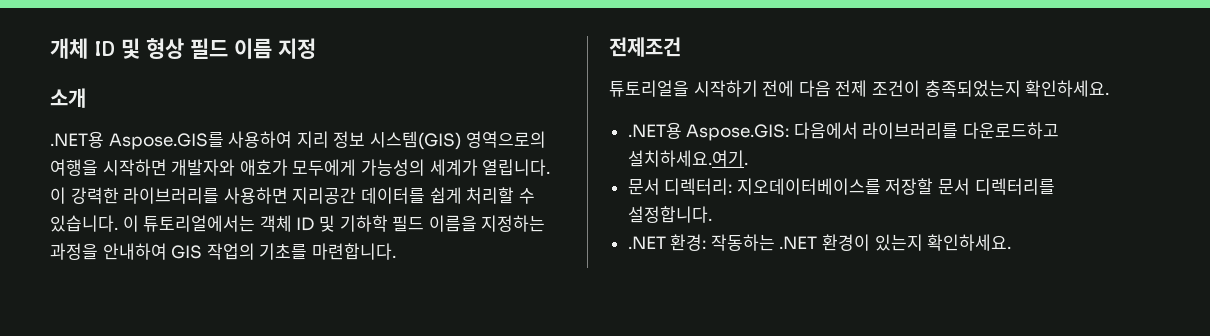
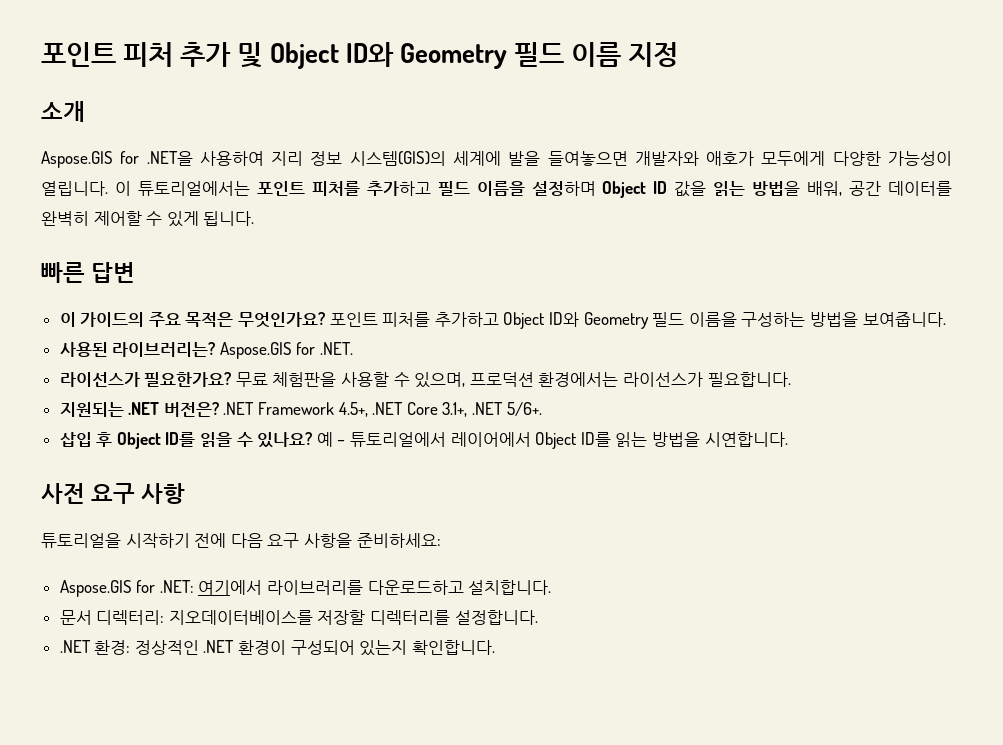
[50,38,316,59] [50,88,86,108] [50,131,546,150] [50,159,551,176] [50,187,535,204] [50,215,546,232] [50,243,396,260] [609,37,681,57] [609,80,1110,97] [627,122,858,141] 개체 ID 및 형상 필드 이름 지정 // 소개 // .NET용 Aspose.GIS를 사용하여 지리 정보 시스템(GIS) 영역으로의 여행을 시작하면 개발자와 애호가 모두에게 가능성의 세계가 열립니다. 이 강력한 라이브러리를 사용하면 지리공간 데이터를 쉽게 처리할 수 있습니다. 이 튜토리얼에서는 객체 ID 및 기하학 필드 이름을 지정하는 과정을 안내하여 GIS 작업의 기초를 마련합니다. // 전제조건 // 튜토리얼을 시작하기 전에 다음 전제 조건이 충족되었는지 확인하세요. // .NET용 Aspose.GIS: 다음에서 -> [41,42,679,69] [41,101,85,122] [41,151,953,168] [41,181,952,198] [41,211,255,227] [41,262,136,283] [59,312,946,329] [59,342,354,359] [59,372,791,388] [59,402,542,417] [59,432,788,449] [41,483,186,504] [41,533,441,548] [59,580,263,597] 포인트 피처 추가 및 Object ID와 Geometry 필드 이름 지정 // 소개 // Aspose.GIS for .NET을 사용하여 지리 정보 시스템(GIS)의 세계에 발을 들여놓으면 개발자와 애호가 모두에게 다양한 가능성이 열립니다. 이 튜토리얼에서는 포인트 피처를 추가하고 필드 이름을 설정하며 Object ID 값을 읽는 방법을 배워, 공간 데이터를 완벽히 제어할 수 있게 됩니다. // 빠른 답변 // 이 가이드의 주요 목적은 무엇인가요? 포인트 피처를 추가하고 Object ID와 Geometry 필드 이름을 구성하는 방법을 보여줍니다. // 사용된 라이브러리는? Aspose.GIS for .NET. // 라이선스가 필요한가요? 무료 체험판을 사용할 수 있으며, 프로덕션 환경에서는 라이선스가 필요합니다. // 지원되는 .NET 버전은? .NET Framework 4.5+, .NET Core 3.1+, .NET 5/6+. // 삽입 후 Object ID를 읽을 수 있나요? 예 – 튜토리얼에서 레이어에서 Object ID를 읽는 방법을 시연합니다. // 사전 요구 사항 // 튜토리얼을 시작하기 전에 다음 요구 사항을 준비하세요: // Aspose.GIS for .NET: 여기에서
[627,150,748,167] 설치하세요.여기. -> [468,580,552,595] 설치합니다.
[938,178,971,195] 문서 -> (366, 617) none
[710,234,775,251] 작동하는 -> [134,640,199,655] 정상적인
[874,234,1012,251] 있는지 확인하세요. -> [290,640,495,656] 구성되어 있는지 확인합니다.

